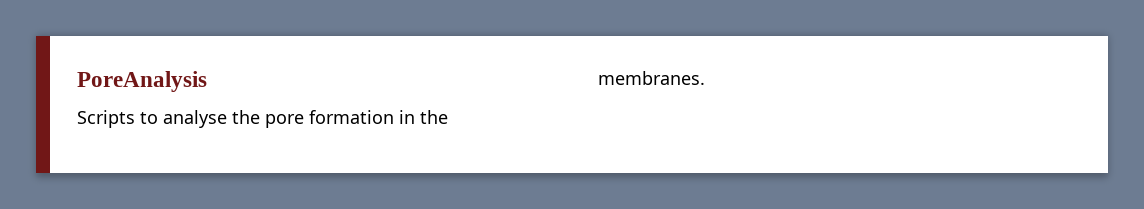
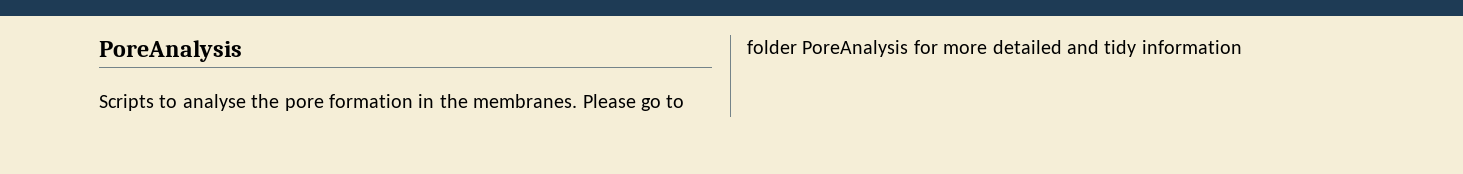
(705, 78) none -> [582,94,685,111] [747,40,1242,57] Please go to folder PoreAnalysis for more detailed and tidy information

